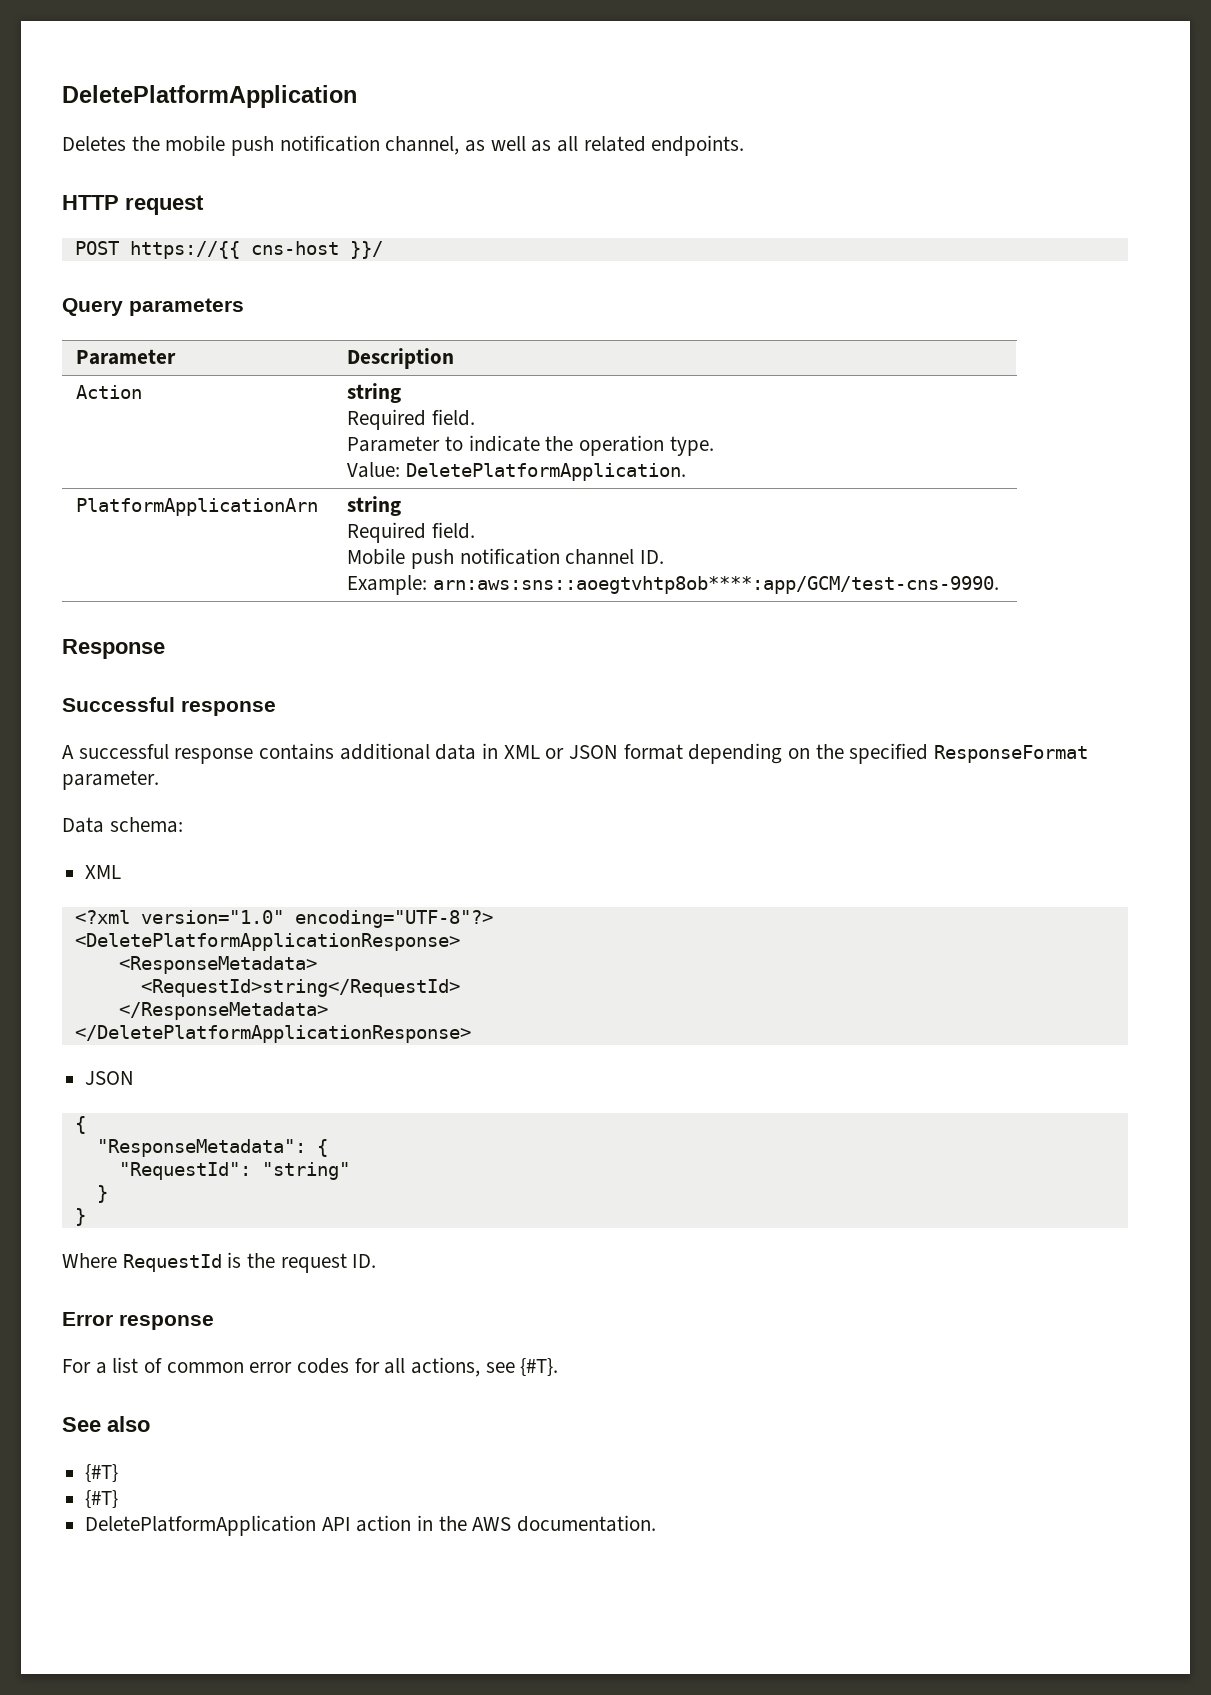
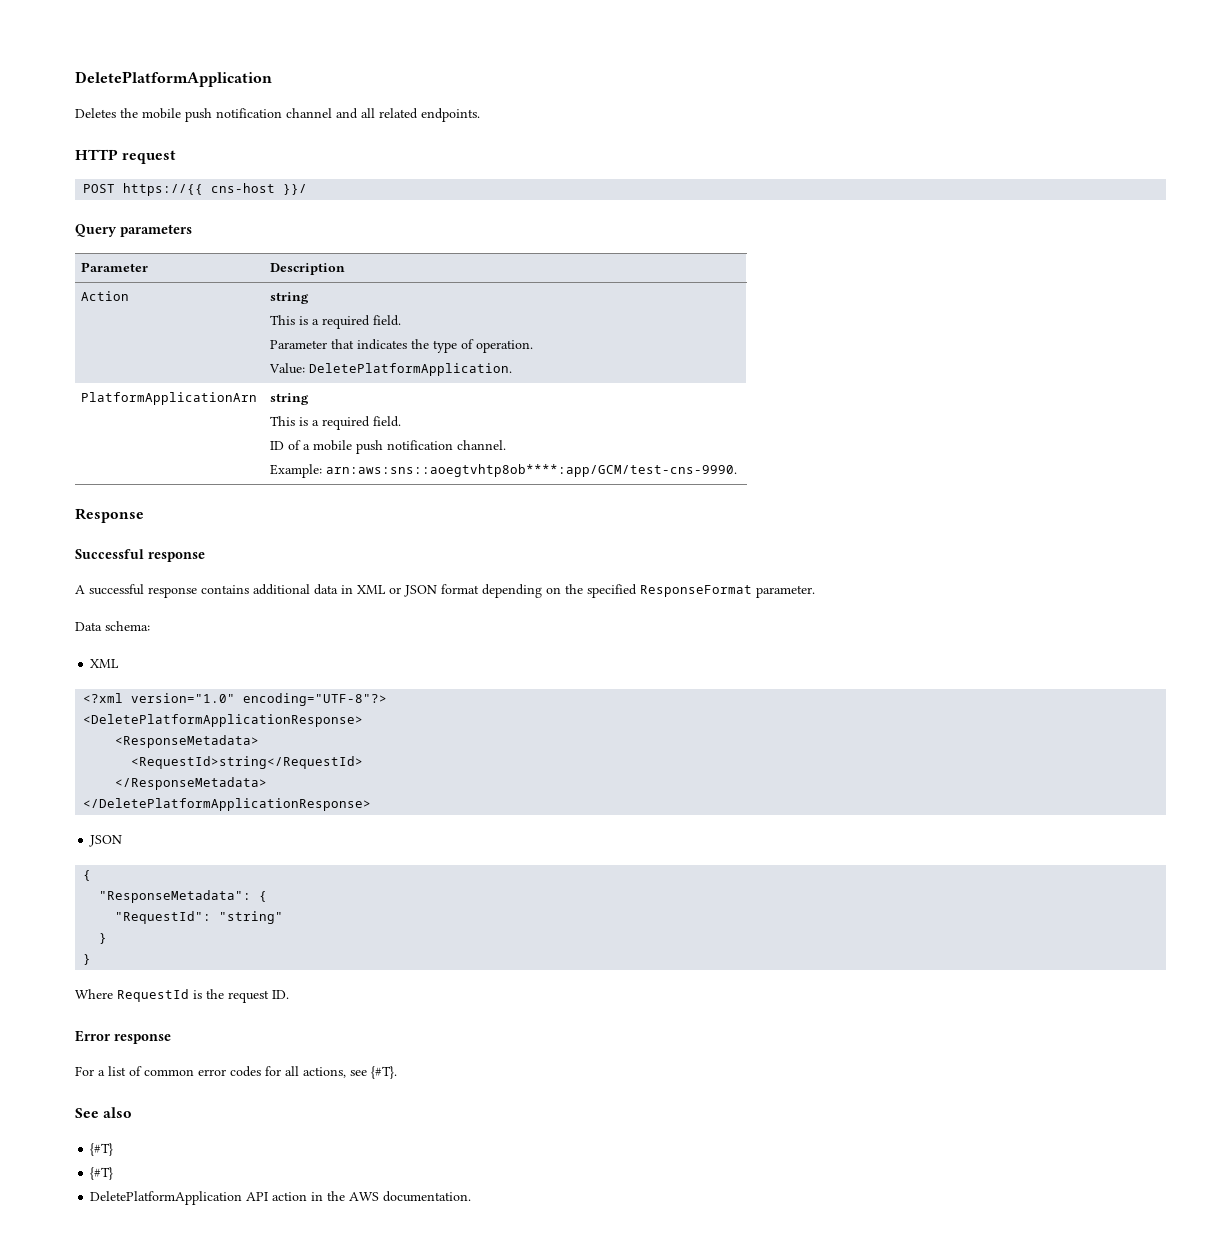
[385,136,552,155] channel, as well as -> [286,108,358,119] channel and
[347,409,475,430] [347,435,714,456] [347,462,686,481] [76,498,319,516] [347,496,402,516] [347,522,475,543] [347,548,664,569] Required field. // Parameter to indicate the operation type. // Value: DeletePlatformApplication. // PlatformApplicationArn | string // Required field. // Mobile push notification channel ID. -> [270,315,402,329] [270,339,534,353] [269,363,513,376] [81,392,258,405] [270,393,310,405] [270,416,402,430] [270,440,507,454] This is a required field. // Parameter that indicates the type of operation. // Value: DeletePlatformApplication. // PlatformApplicationArn | string // This is a required field. // ID of a mobile push notification channel.

